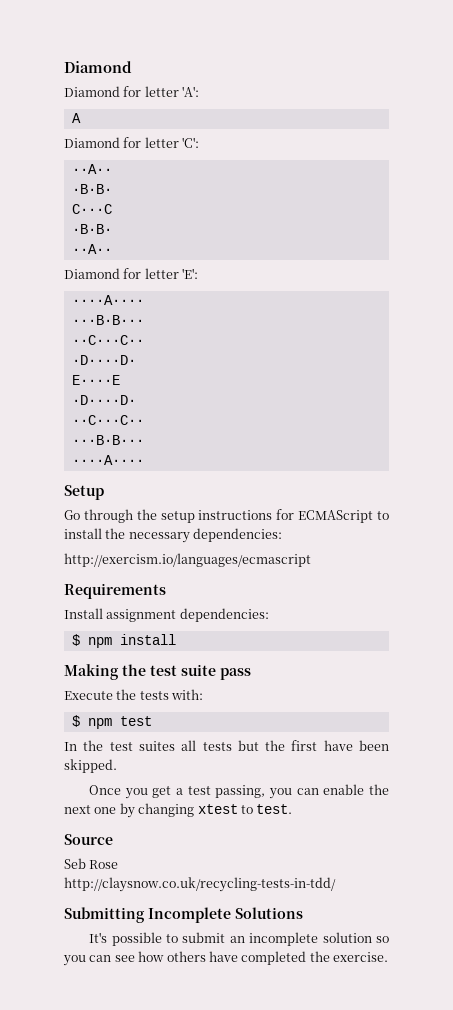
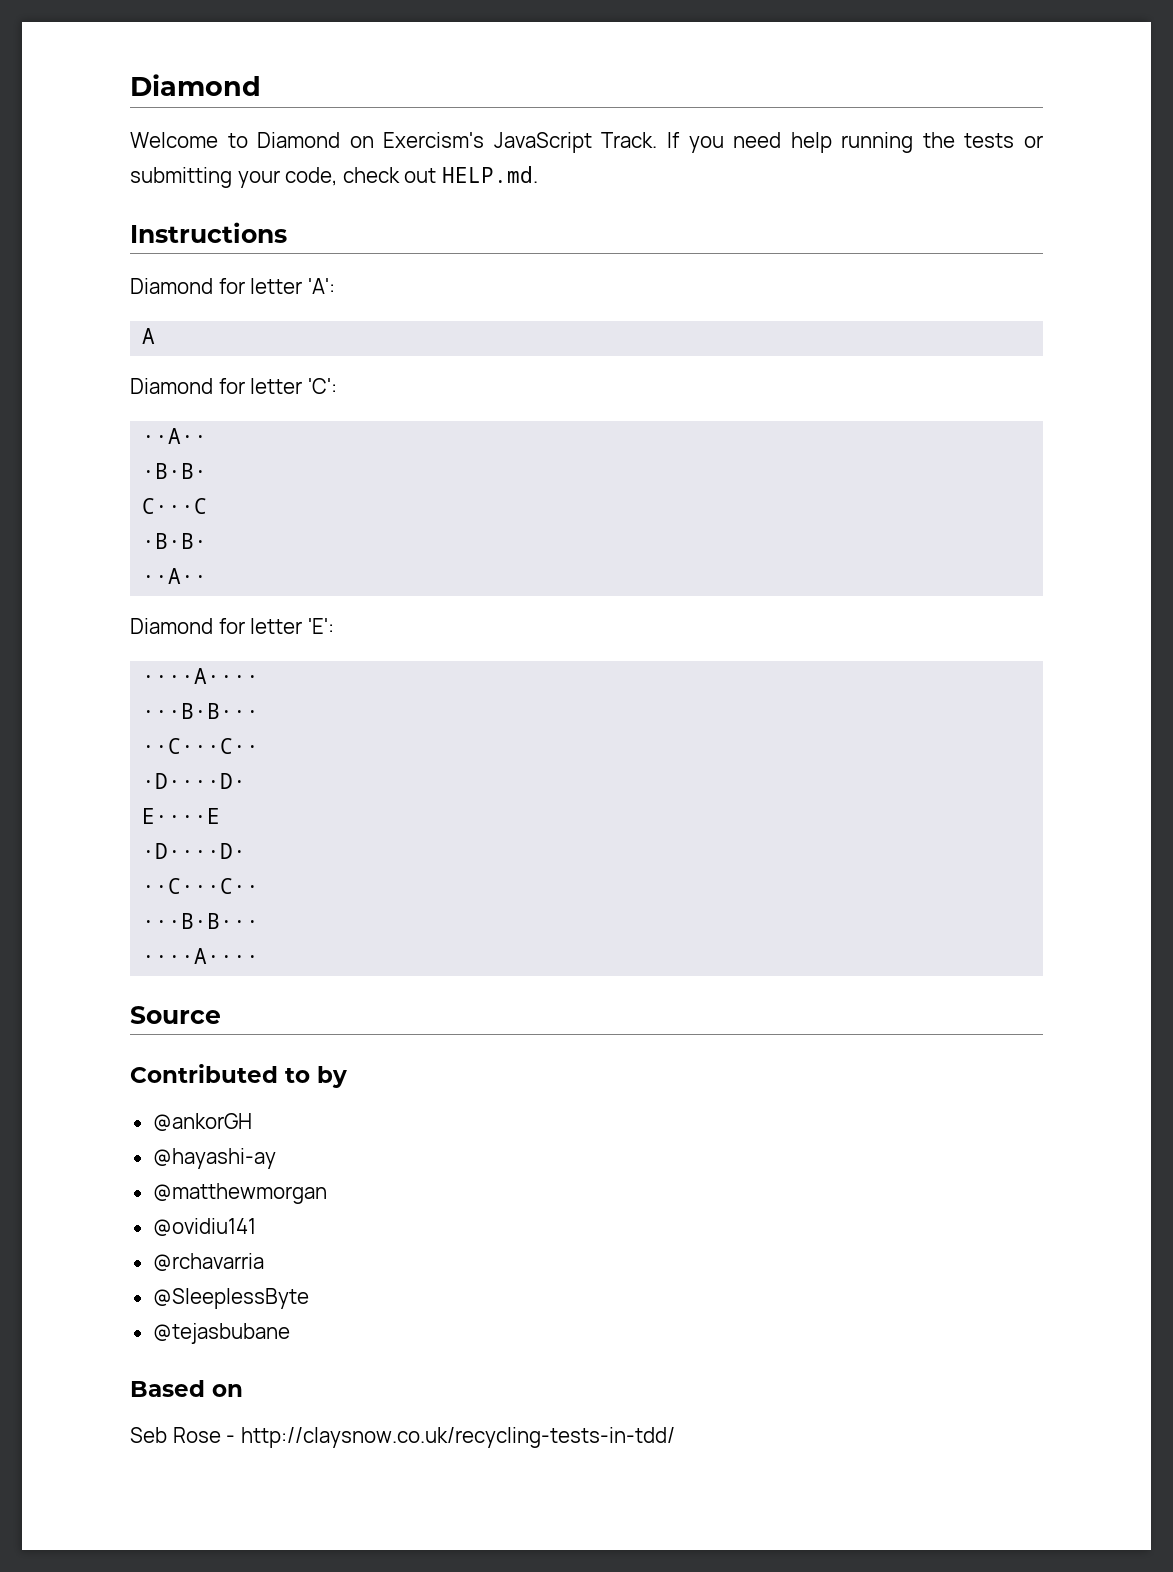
[64,61,132,73] Diamond -> [130,74,261,96] [130,132,1043,153] [130,166,538,188] [130,222,287,243] Diamond // Welcome to Diamond on Exercism's JavaScript Track. If you need help running the tests or submitting your code, check out HELP.md. // Instructions
[64,485,104,500] [64,509,389,523] [64,528,283,543] [64,553,311,567] [64,583,166,599] [64,608,269,622] [71,634,176,648] [64,664,251,680] [64,689,204,700] [71,715,152,729] [64,740,390,751] [64,759,117,773] [89,784,390,799] [64,803,293,818] [64,834,113,845] Setup // Go through the setup instructions for ECMAScript to install the necessary dependencies: // http://exercism.io/languages/ecmascript // Requirements // Install assignment dependencies: // $ npm install // Making the test suite pass // Execute the tests with: // $ npm test // In the test suites all tests but the first have been skipped. // Once you get a test passing, you can enable the next one by changing xtest to test. // Source -> [130,1006,221,1024] [130,1064,347,1088] [152,1113,252,1131] [152,1148,276,1169] [152,1183,327,1204] [152,1218,256,1236] [152,1253,264,1271] [152,1288,309,1309] [152,1323,290,1344] [130,1380,243,1397] Source // Contributed to by // @ankorGH // @hayashi-ay // @matthewmorgan // @ovidiu141 // @rchavarria // @SleeplessByte // @tejasbubane // Based on
(119, 864) none -> [226,1435,236,1443] -
[64,907,303,923] [89,932,389,946] [63,951,388,966] // Submitting Incomplete Solutions // It's possible to submit an incomplete solution so you can see how others have completed the exercise. -> (675, 1437) none

